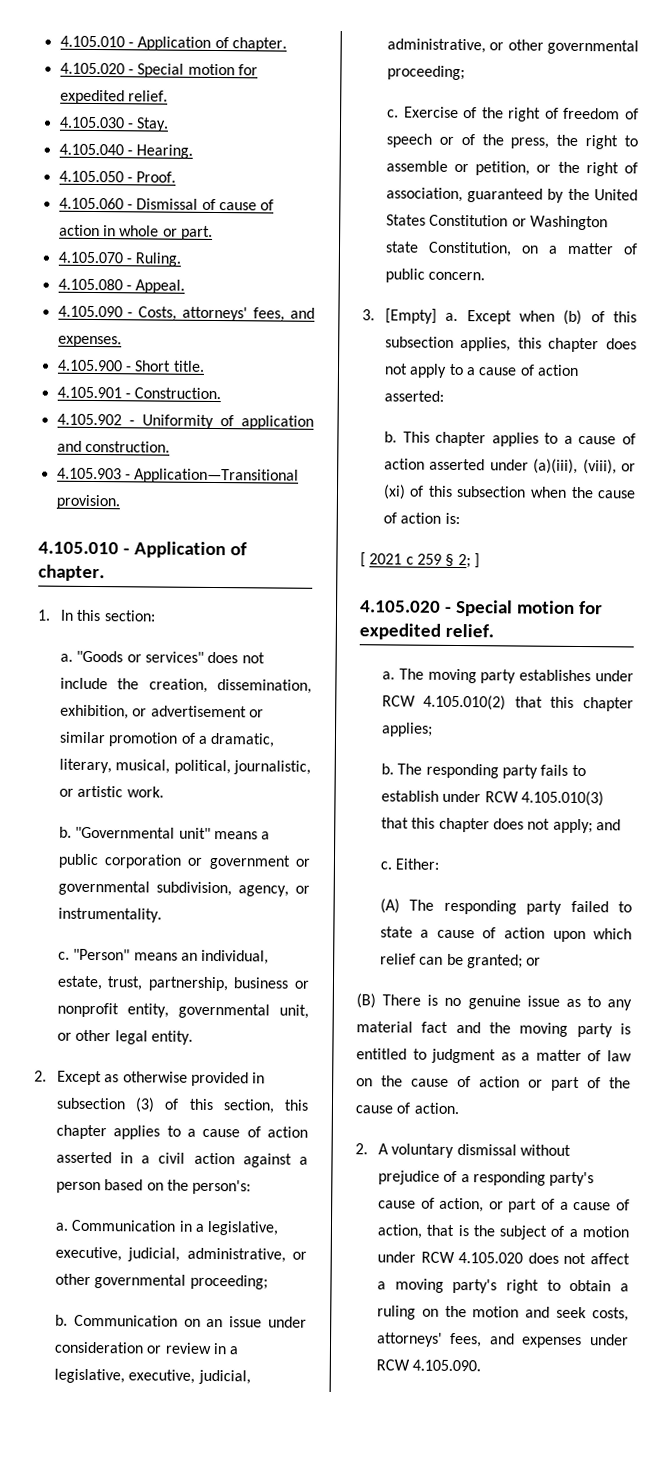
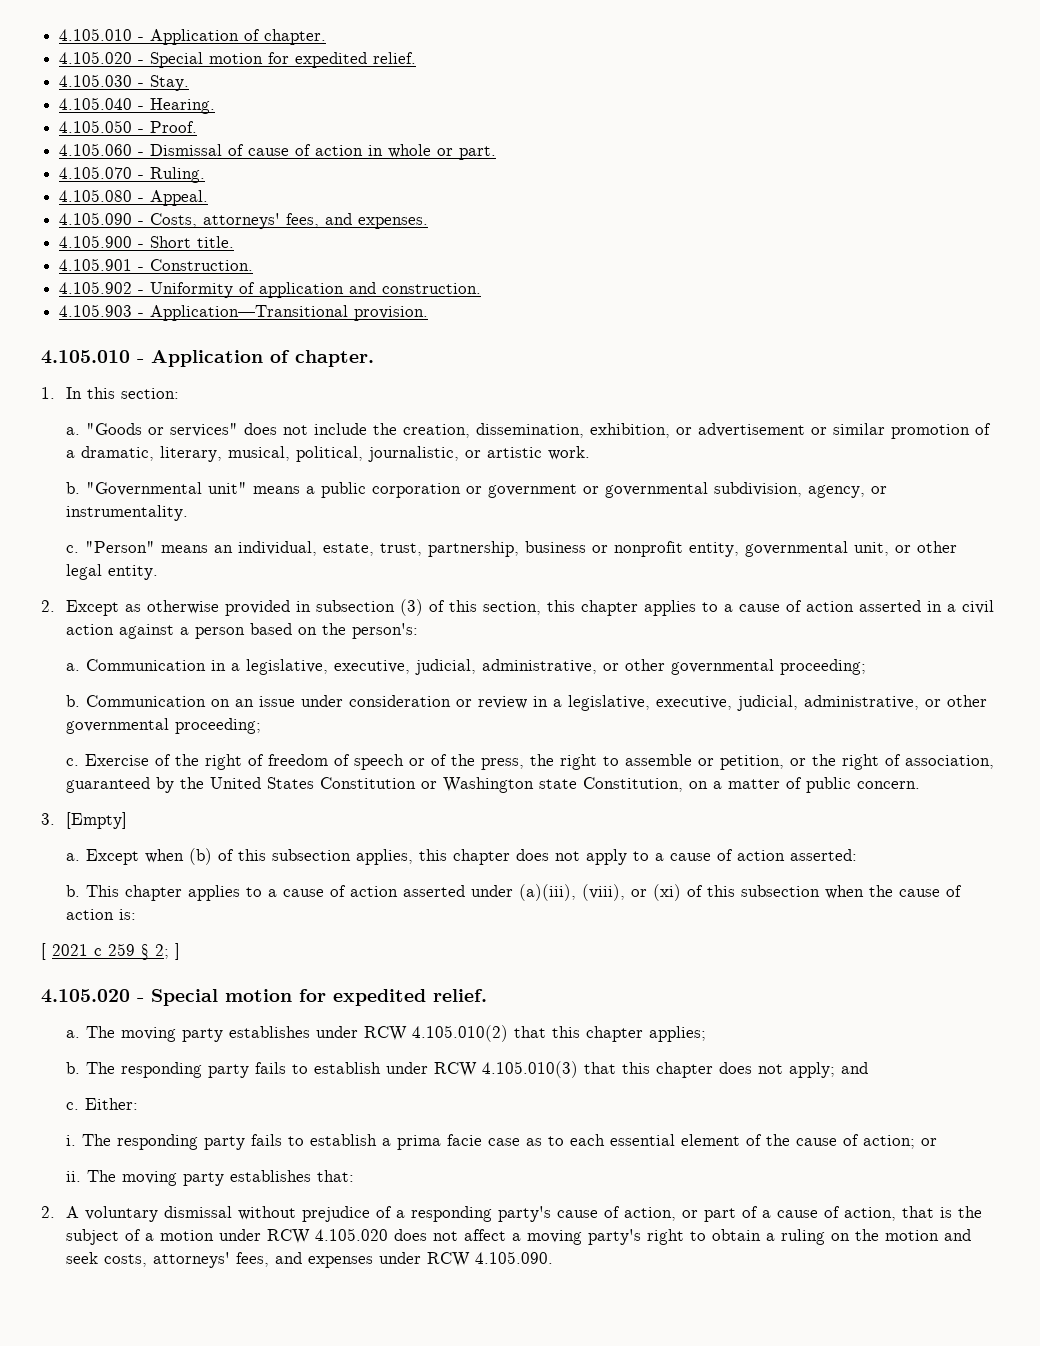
(437, 316) none -> (128, 820) //
[379,898,632,915] [379,926,632,943] [379,953,542,969] [356,993,632,1011] [356,1021,631,1038] [356,1048,632,1064] [356,1075,631,1092] [355,1102,459,1115] (A) The responding party failed to state a cause of action upon which relief can be granted; or // (B) There is no genuine issue as to any material fact and the moving party is entitled to judgment as a matter of law on the cause of action or part of the cause of action. -> [66,1134,938,1150] [66,1170,355,1186] i. The responding party fails to establish a prima facie case as to each essential element of the cause of action; or // ii. The moving party establishes that:

